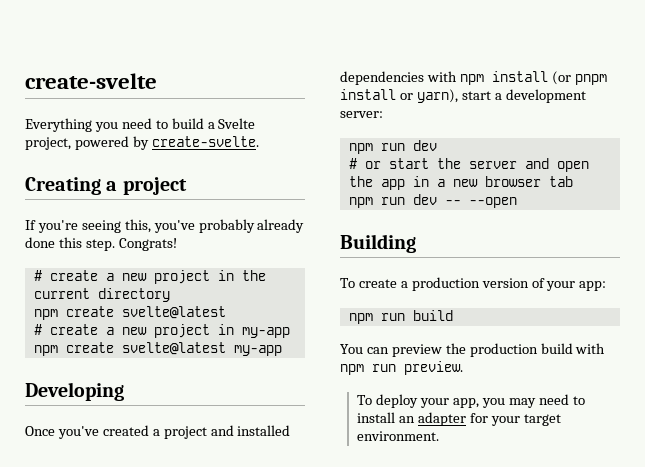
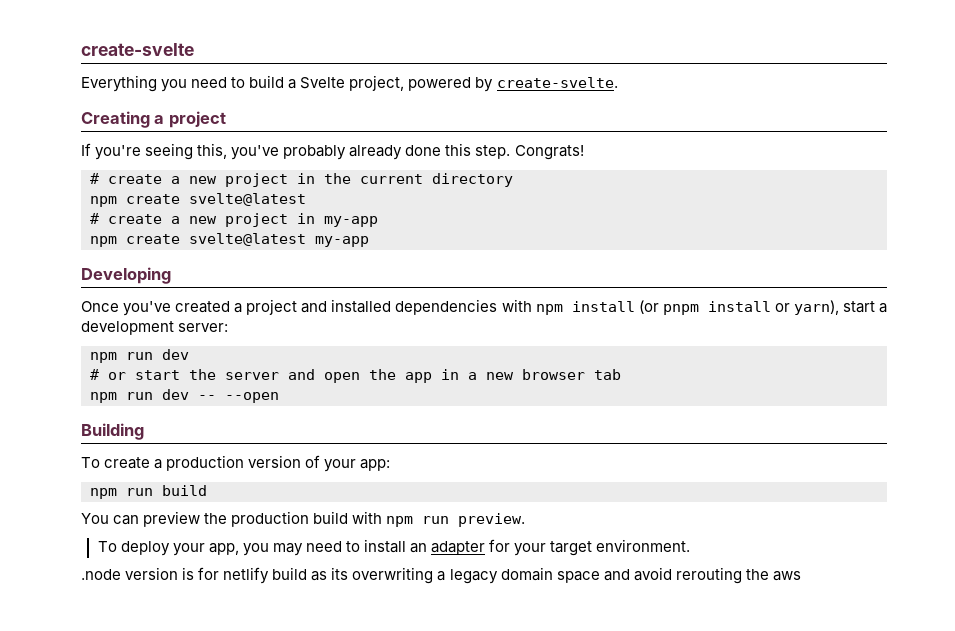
(440, 436) none -> [81,567,801,584] // .node version is for netlify build as its overwriting a legacy domain space and avoid rerouting the aws

